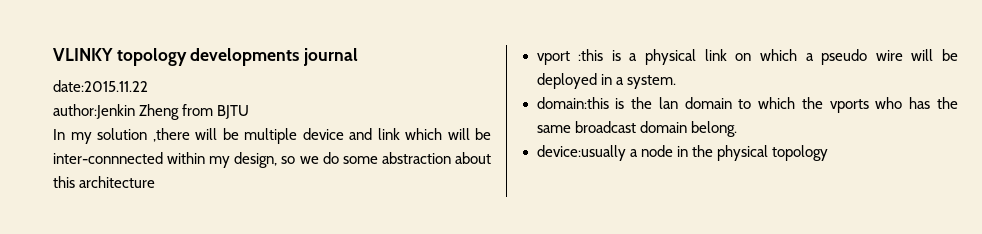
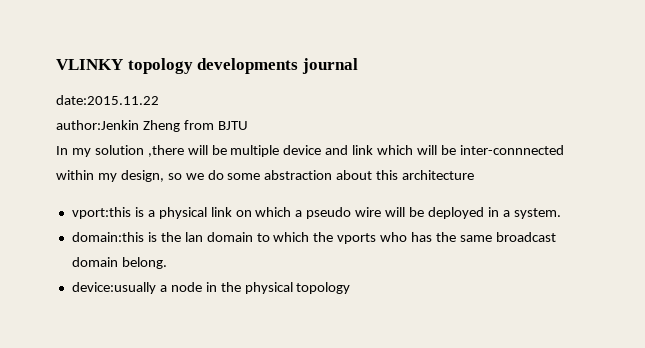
[536,49,604,65] vport :this -> [71,207,131,219] vport:this

